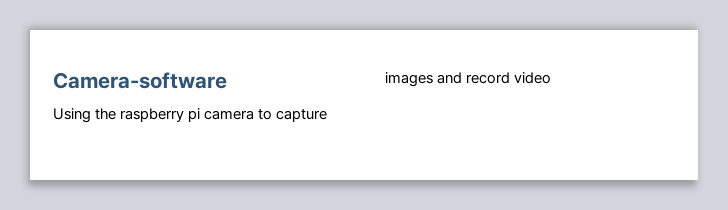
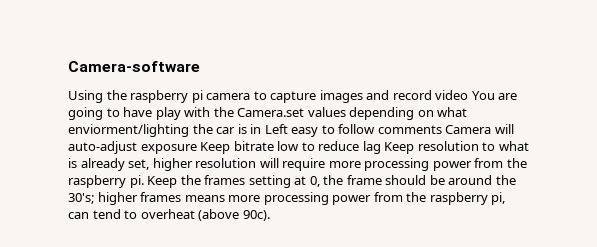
(552, 78) none -> [471,91,518,100] [68,107,468,120] [68,124,514,137] [68,141,529,154] [68,158,527,171] [68,175,516,188] [68,192,506,205] [68,209,270,221] You are going to have play with the Camera.set values depending on what enviorment/lighting the car is in Left easy to follow comments Camera will auto-adjust exposure Keep bitrate low to reduce lag Keep resolution to what is already set, higher resolution will require more processing power from the raspberry pi. Keep the frames setting at 0, the frame should be around the 30's; higher frames means more processing power from the raspberry pi, can tend to overheat (above 90c).

